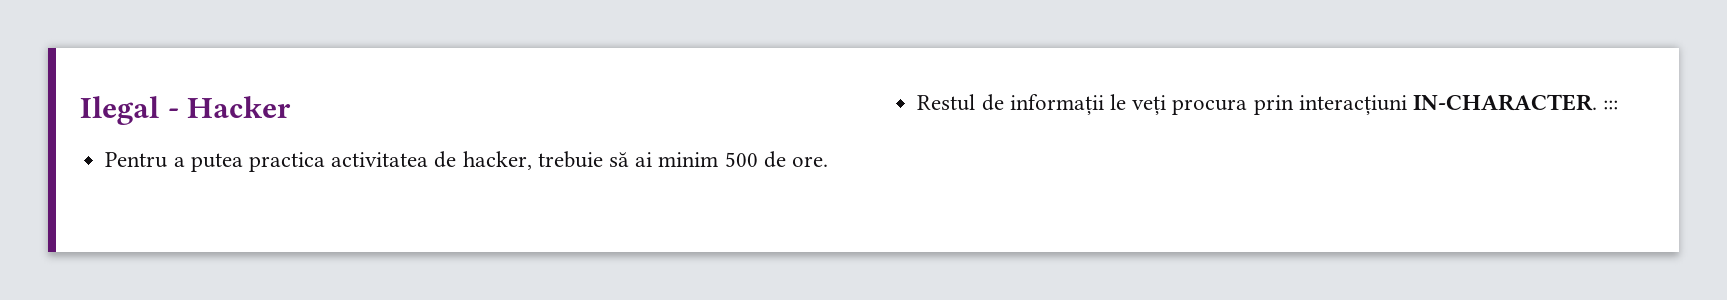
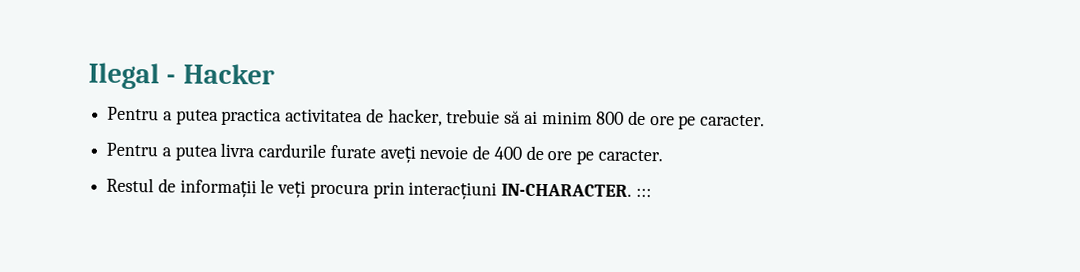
[724,151,829,168] 500 de ore. -> [596,110,766,130] [106,142,663,165] 800 de ore pe caracter. // Pentru a putea livra cardurile furate aveți nevoie de 400 de ore pe caracter.

